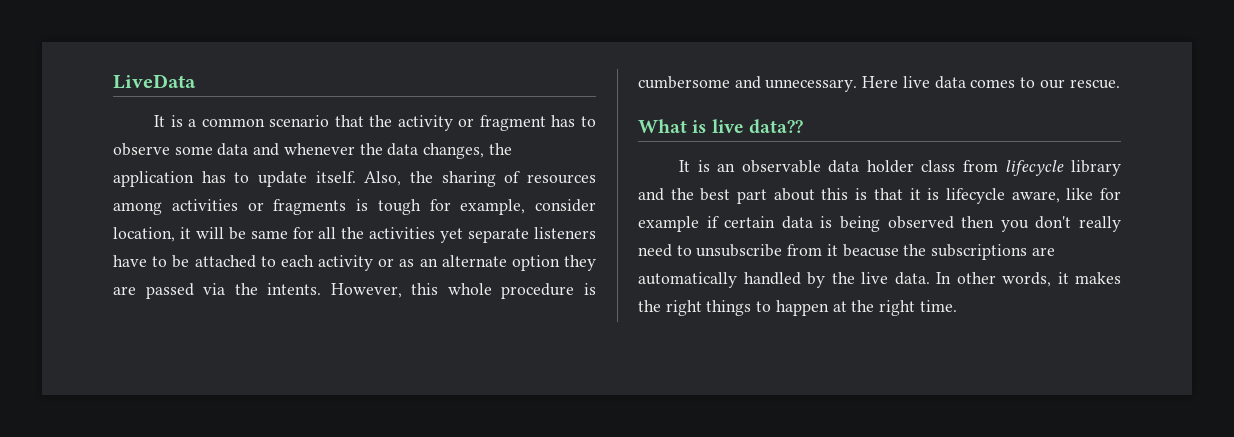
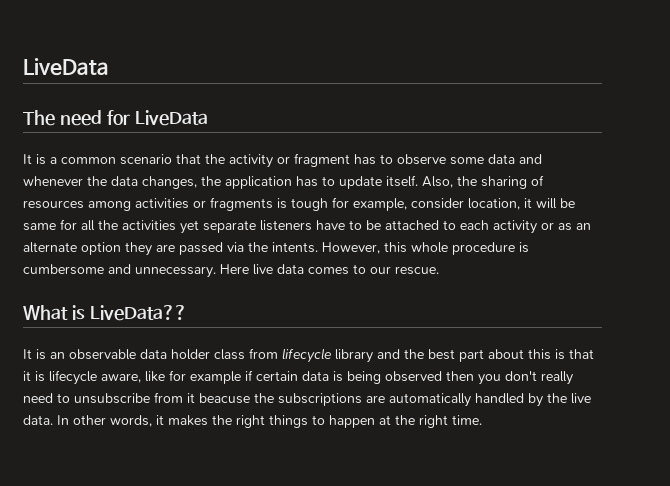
[113,74,196,89] LiveData -> [23,58,109,76] [23,110,208,126] LiveData // The need for LiveData
[711,119,803,134] live data?? -> [89,305,187,321] LiveData??

